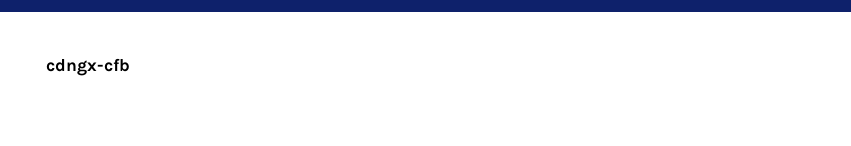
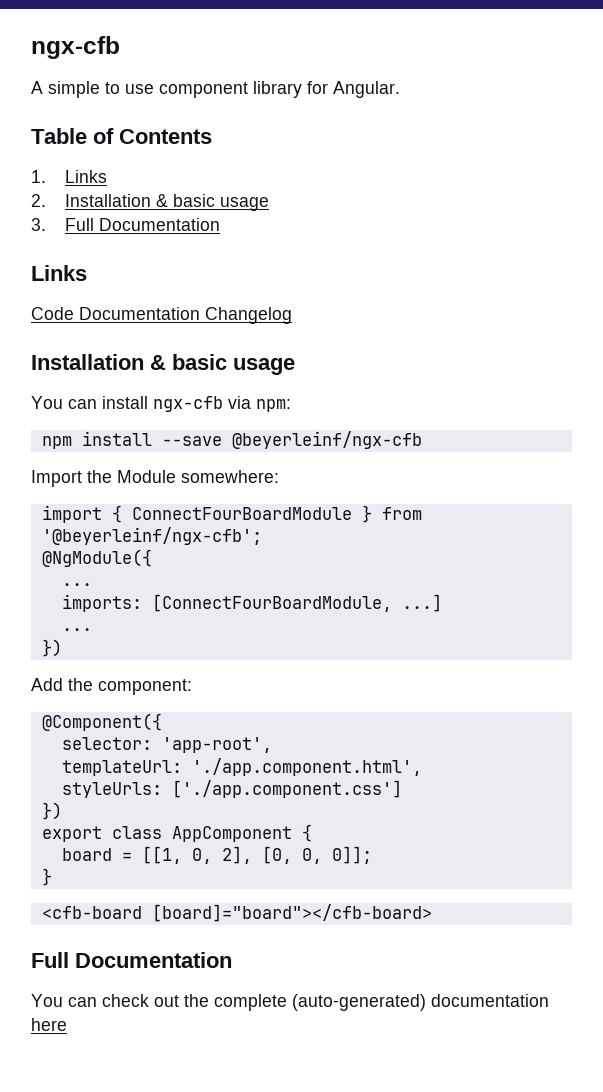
[46,58,130,76] cdngx-cfb -> [31,36,120,59] [31,81,400,98] [31,128,212,144] [31,170,108,183] [31,194,270,211] [31,218,221,231] [31,265,87,281] [31,307,292,324] [31,354,295,375] [31,396,291,412] [41,431,422,449] [31,470,279,487] [41,505,422,523] [41,527,262,545] [41,549,152,567] [61,583,92,586] [61,594,442,612] [61,628,92,631] [41,639,62,657] [31,678,192,695] [41,713,162,731] [61,737,272,753] [61,758,422,776] [61,780,402,798] [41,802,62,820] [41,824,312,842] [61,846,372,864] [41,868,52,886] [41,904,432,922] [31,952,232,968] [31,994,549,1011] [31,1018,67,1031] ngx-cfb // A simple to use component library for Angular. // Table of Contents // 1. Links // 2. Installation & basic usage // 3. Full Documentation // Links // Code Documentation Changelog // Installation & basic usage // You can install ngx-cfb via npm: // npm install --save @beyerleinf/ngx-cfb // Import the Module somewhere: // import { ConnectFourBoardModule } from '@beyerleinf/ngx-cfb'; // @NgModule({ // ... // imports: [ConnectFourBoardModule, ...] // ... // }) // Add the component: // @Component({ // selector: 'app-root', // templateUrl: './app.component.html', // styleUrls: ['./app.component.css'] // }) // export class AppComponent { // board = [[1, 0, 2], [0, 0, 0]]; // } // <cfb-board [board]="board"></cfb-board> // Full Documentation // You can check out the complete (auto-generated) documentation here

